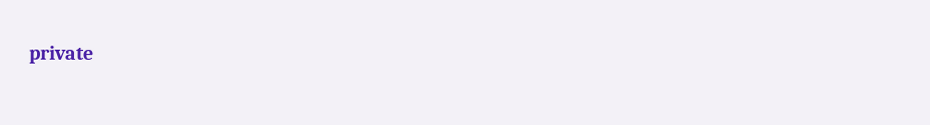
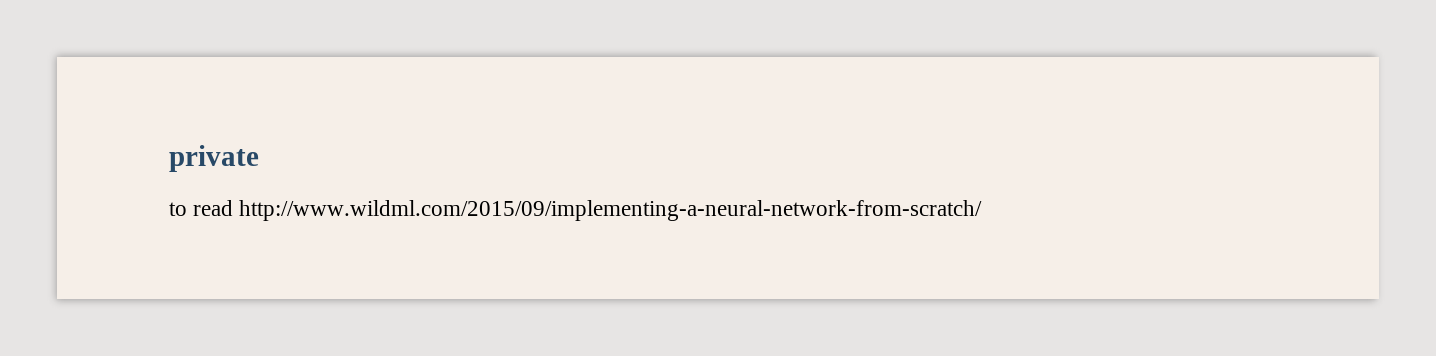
(94, 54) none -> [169,200,983,221] // to read http://www.wildml.com/2015/09/implementing-a-neural-network-from-scratch/

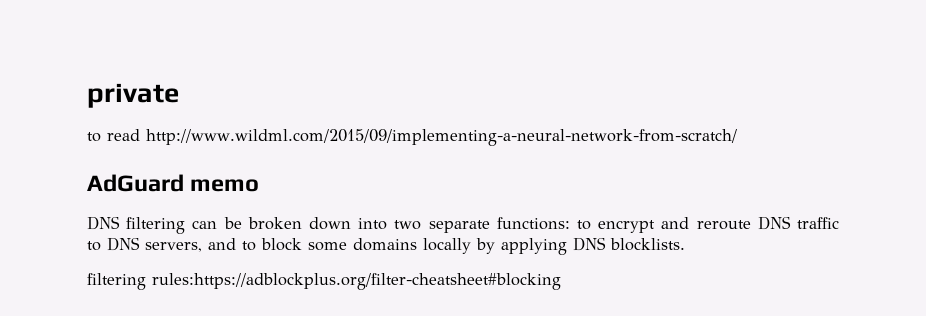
(983, 210) none -> [87,174,260,192] [87,216,840,234] [87,237,685,255] [87,273,561,290] // AdGuard memo // DNS filtering can be broken down into two separate functions: to encrypt and reroute DNS traffic to DNS servers, and to block some domains locally by applying DNS blocklists. // filtering rules:https://adblockplus.org/filter-cheatsheet#blocking

